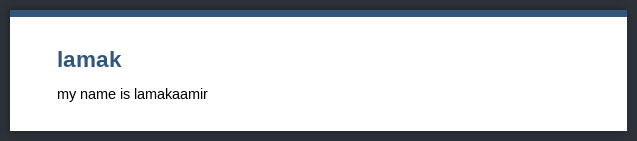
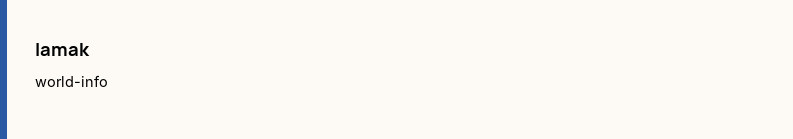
[57,88,208,102] my name is lamakaamir -> [35,75,108,87] world-info

